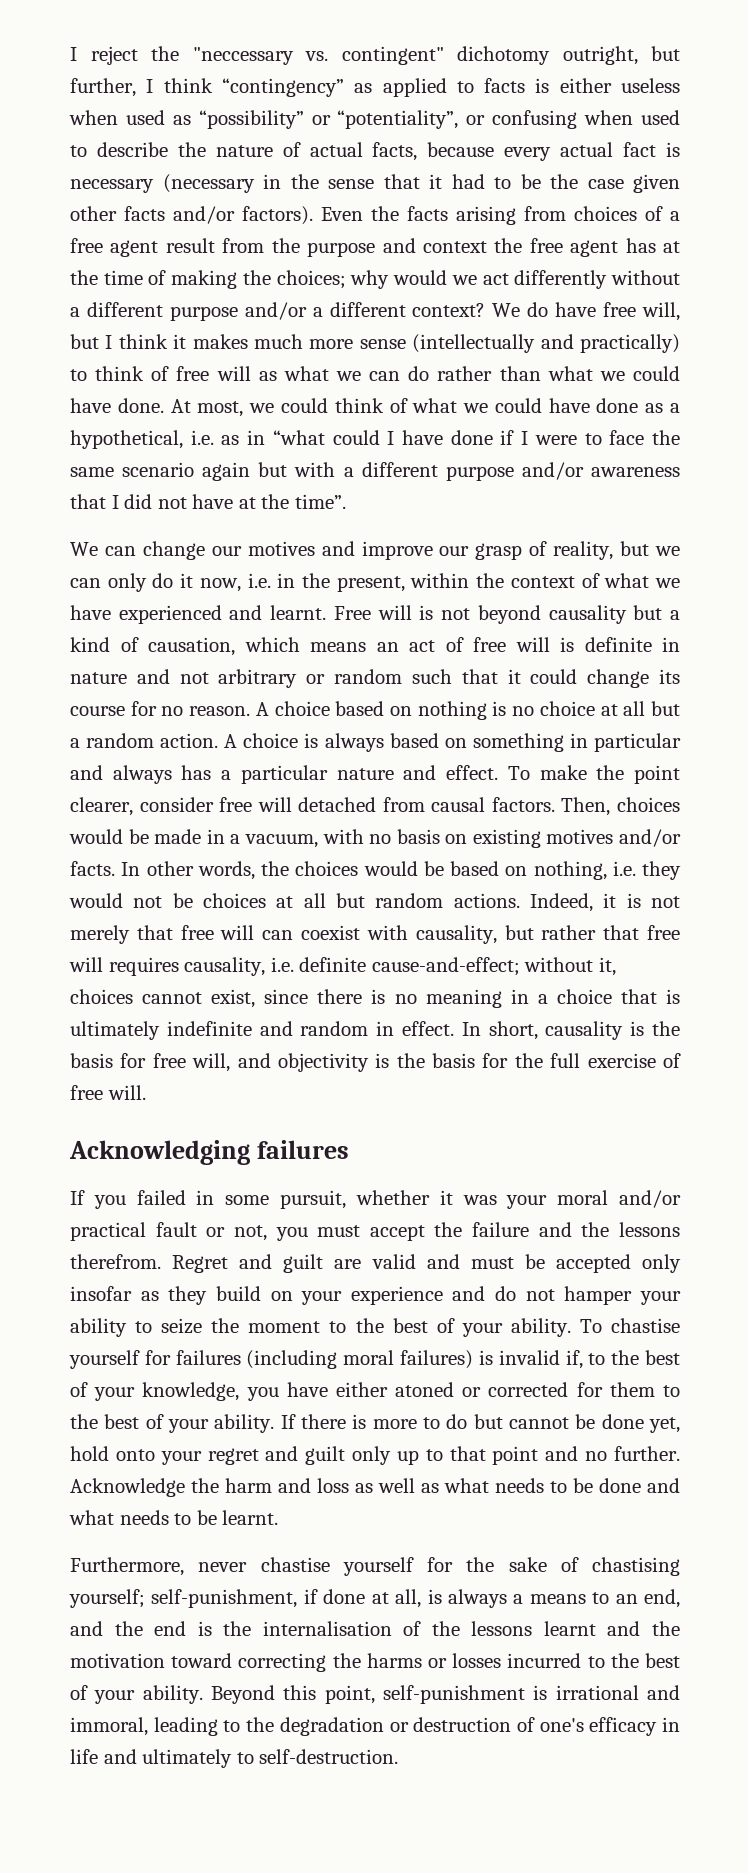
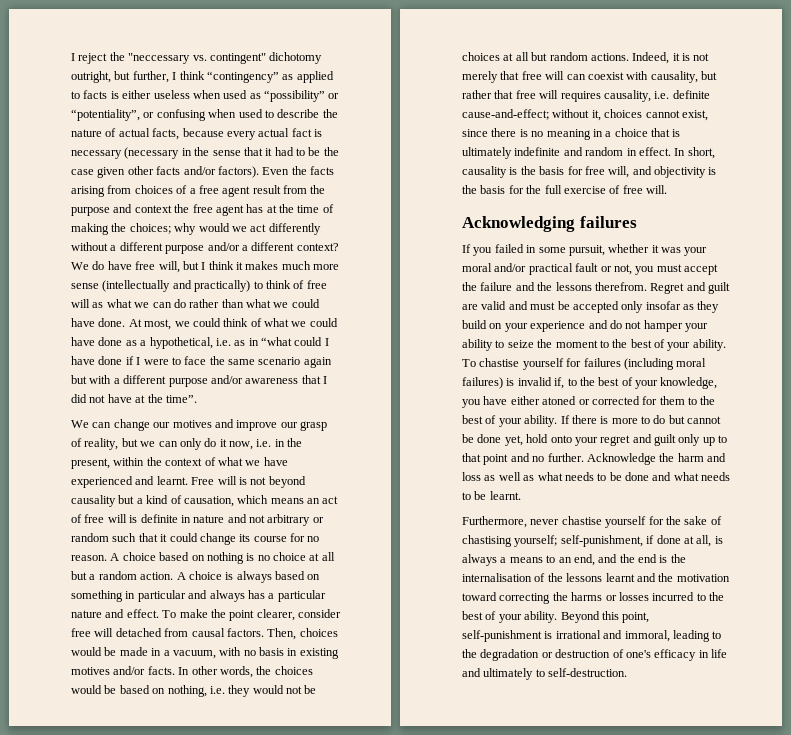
[445,834,468,844] on -> [287,648,298,656] in

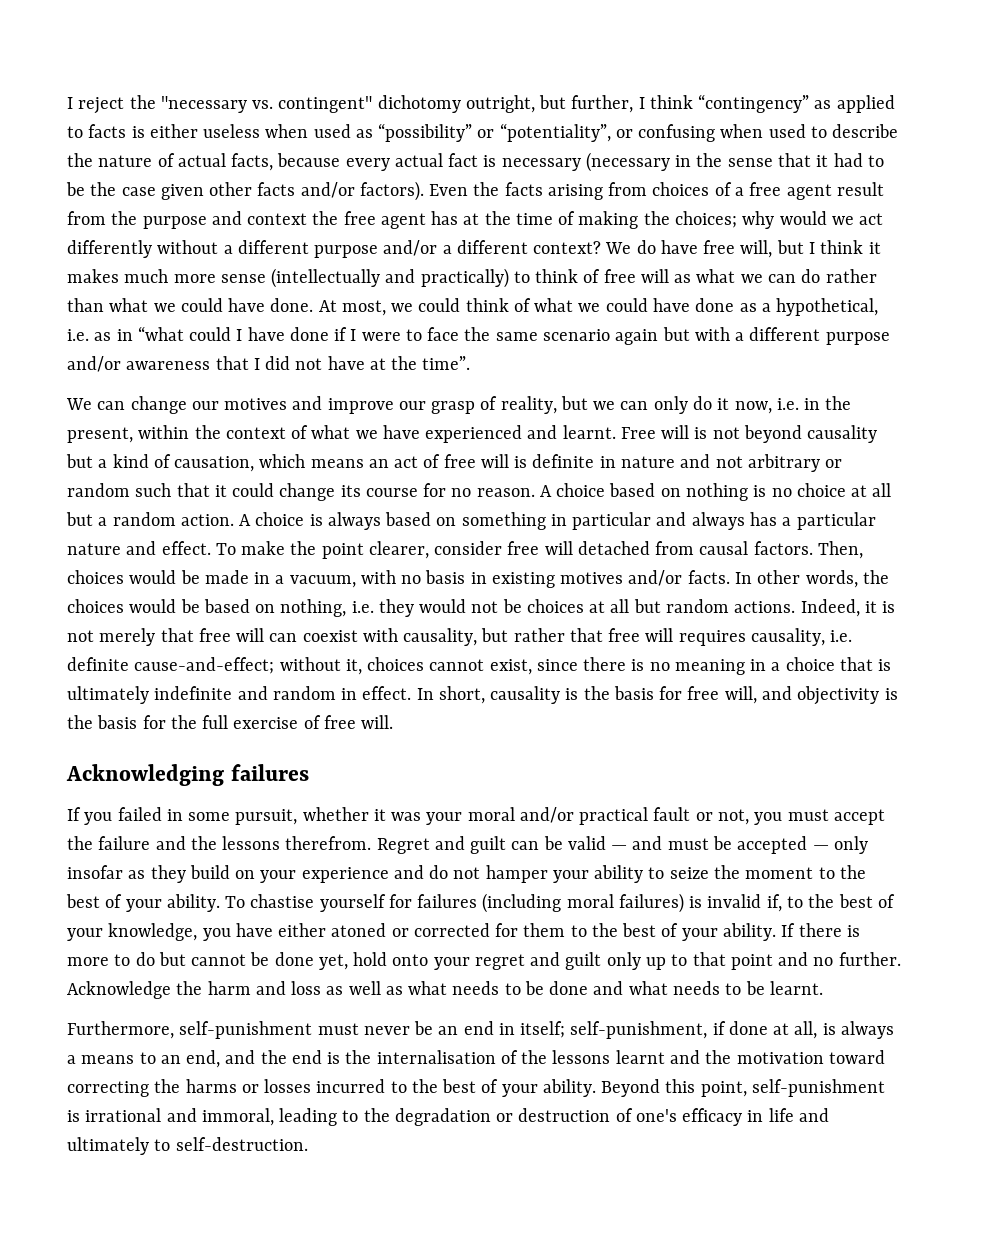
[128,53,191,64] "neccessary -> [160,96,247,113] "necessary
[462,301,507,310] are valid -> [511,836,628,850] can be valid —
(619, 307) none -> [812,845,829,850] —
[530,516,722,528] [462,535,558,547] never chastise yourself for the sake of chastising yourself; -> [179,1021,566,1039] self-punishment must never be an end in itself;

